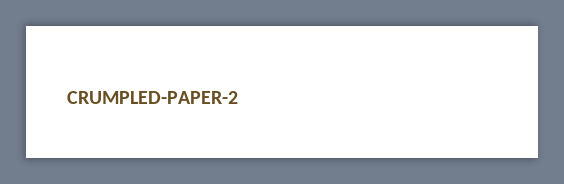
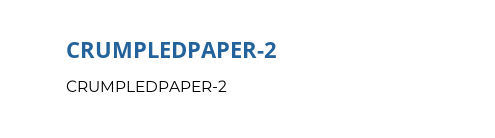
[67,91,238,104] CRUMPLED-PAPER-2 -> [66,42,277,58] [66,80,227,92] CRUMPLEDPAPER-2 // CRUMPLEDPAPER-2

